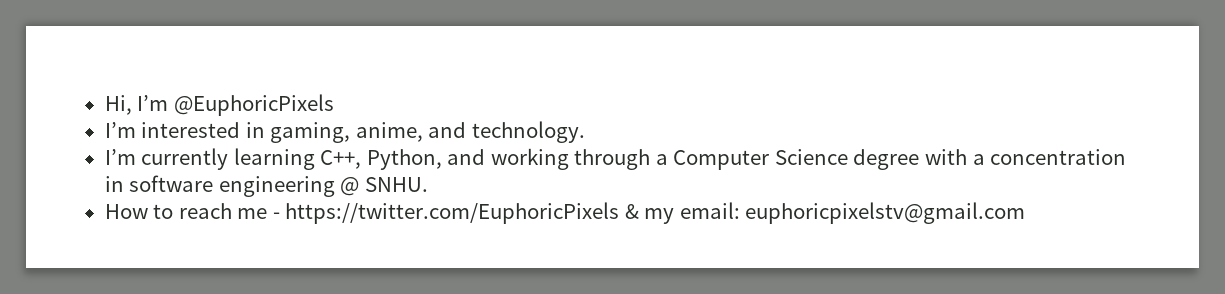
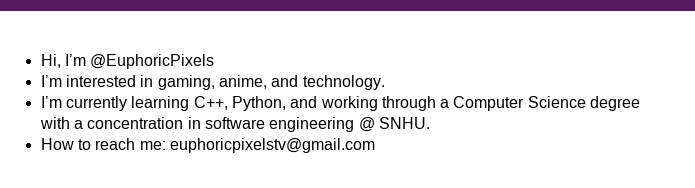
[237,202,740,224] me - https://twitter.com/EuphoricPixels & my email: -> [139,141,166,150] me:

